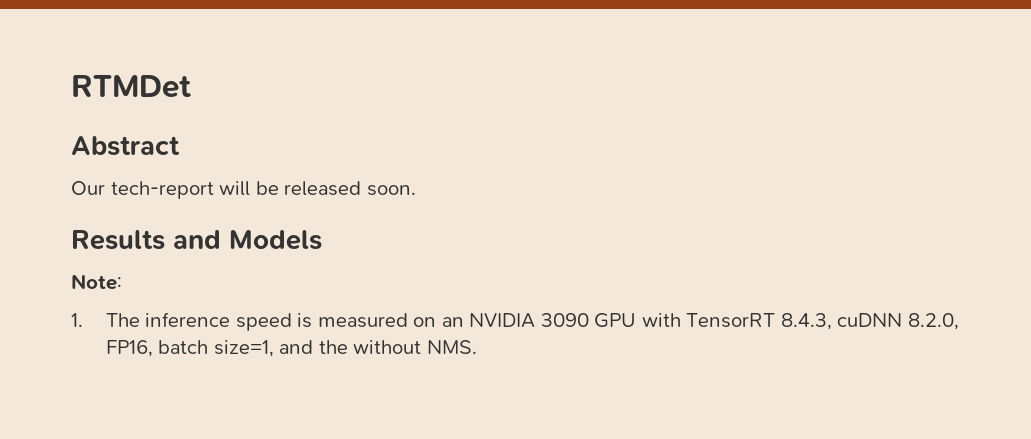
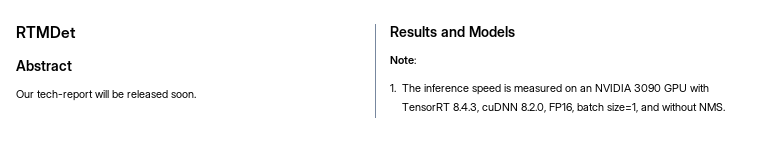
[318,340,348,354] the -> (660, 107) none

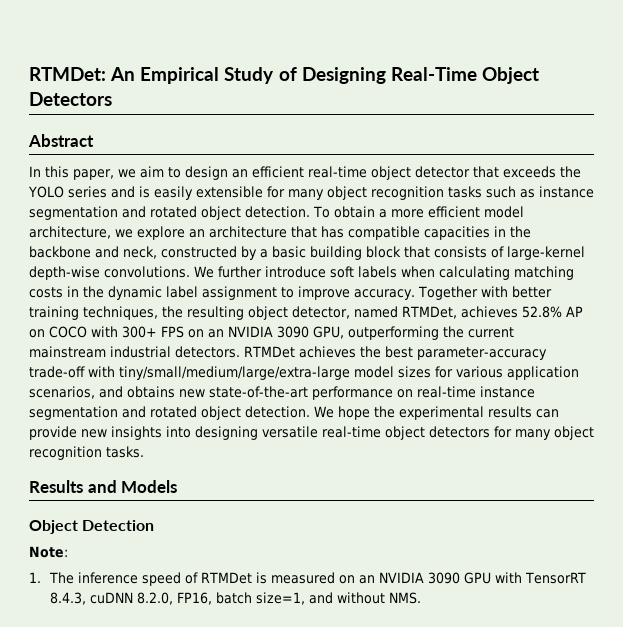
[16,26,76,38] [16,60,72,71] [16,90,196,101] RTMDet // Abstract // Our tech-report will be released soon. -> [29,67,539,84] [29,92,112,106] [28,134,94,147] [29,166,581,180] [28,186,594,200] [29,206,524,220] [29,226,531,240] [29,246,585,260] [29,266,574,280] [29,286,552,300] [29,306,583,320] [29,326,514,340] [29,346,547,360] [29,366,579,380] [29,386,535,400] [29,406,559,420] [29,426,594,440] [29,446,144,460] RTMDet: An Empirical Study of Designing Real-Time Object Detectors // Abstract // In this paper, we aim to design an efficient real-time object detector that exceeds the YOLO series and is easily extensible for many object recognition tasks such as instance segmentation and rotated object detection. To obtain a more efficient model architecture, we explore an architecture that has compatible capacities in the backbone and neck, constructed by a basic building block that consists of large-kernel depth-wise convolutions. We further introduce soft labels when calculating matching costs in the dynamic label assignment to improve accuracy. Together with better training techniques, the resulting object detector, named RTMDet, achieves 52.8% AP on COCO with 300+ FPS on an NVIDIA 3090 GPU, outperforming the current mainstream industrial detectors. RTMDet achieves the best parameter-accuracy trade-off with tiny/small/medium/large/extra-large model sizes for various application scenarios, and obtains new state-of-the-art performance on real-time instance segmentation and rotated object detection. We hope the experimental results can provide new insights into designing versatile real-time object detectors for many object recognition tasks.
(515, 31) none -> [29,520,155,534] // Object Detection
(502, 89) none -> [184,572,252,584] of RTMDet

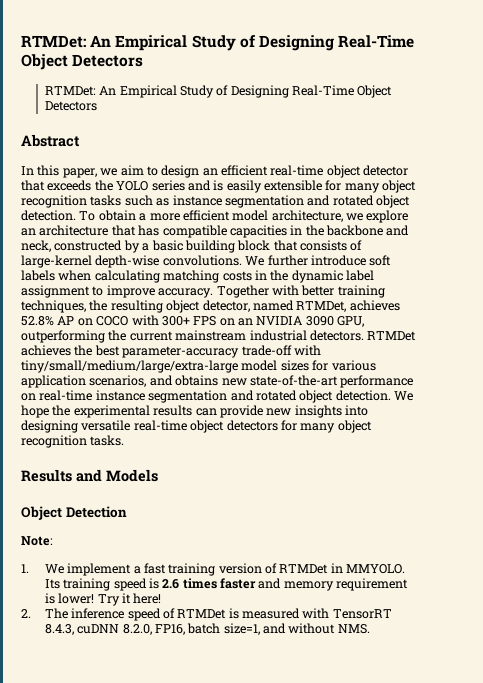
[29,67,539,84] [29,92,112,106] RTMDet: An Empirical Study of Designing Real-Time Object Detectors -> [21,35,415,51] [21,54,144,70] [44,85,393,98] [44,101,97,111] RTMDet: An Empirical Study of Designing Real-Time Object Detectors // RTMDet: An Empirical Study of Designing Real-Time Object Detectors
(41, 577) none -> [44,563,406,576] [44,578,409,591] [44,593,162,606] [21,609,31,618] We implement a fast training version of RTMDet in MMYOLO. Its training speed is 2.6 times faster and memory requirement is lower! Try it here! // 2.
[338,572,491,584] on an NVIDIA 3090 GPU -> (301, 613) none

